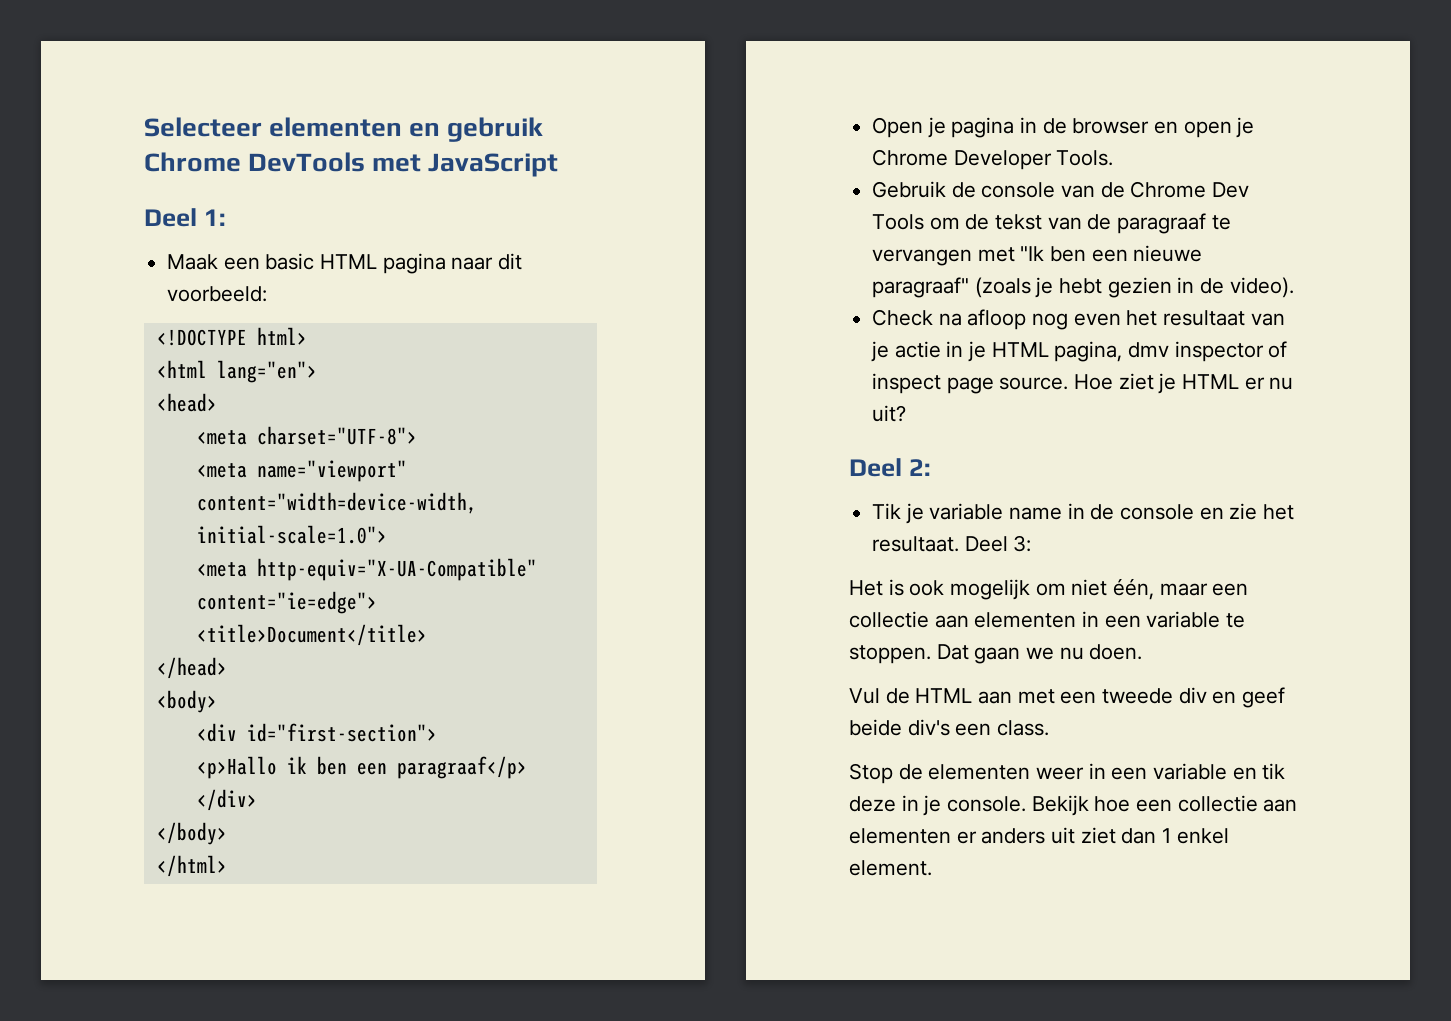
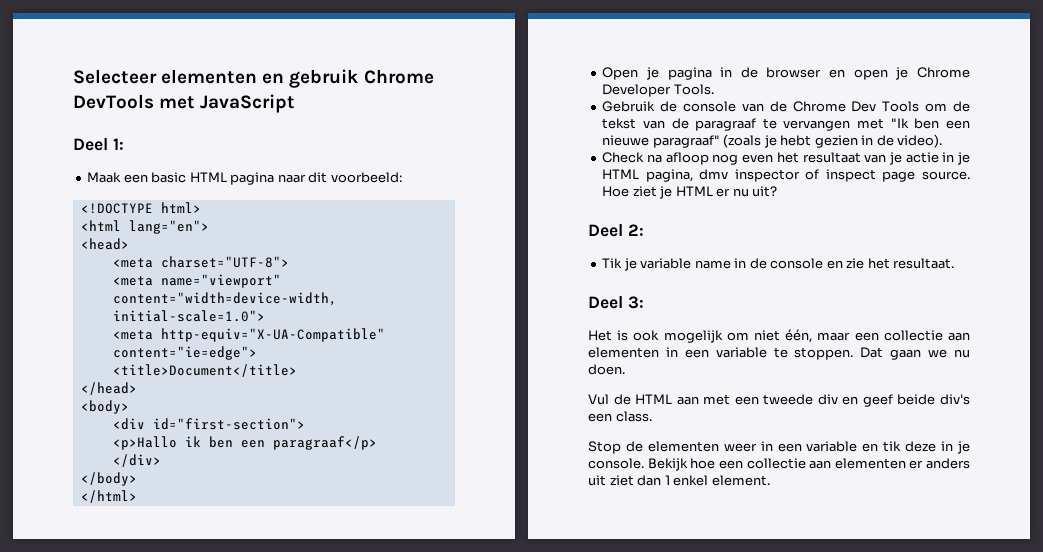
(960, 544) none -> (955, 263) //

